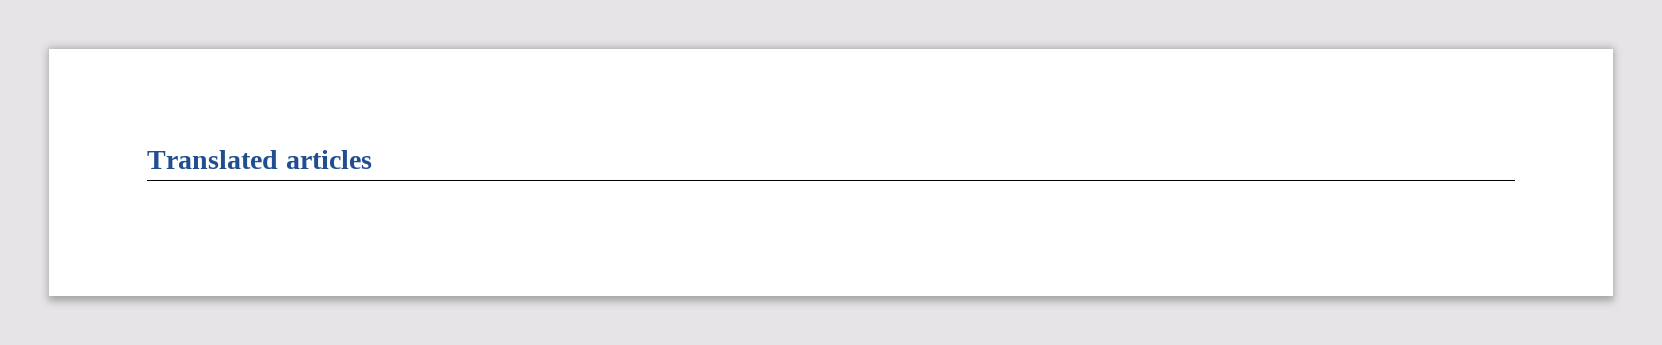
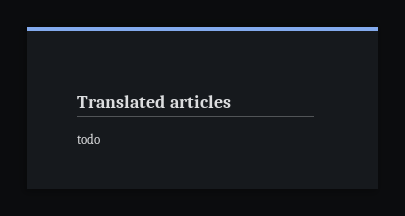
(372, 159) none -> [77,133,100,144] // todo

